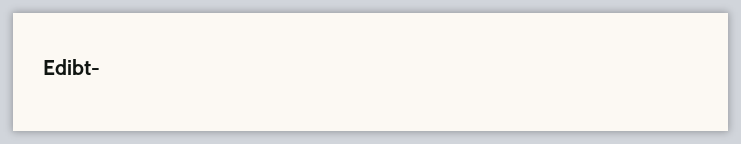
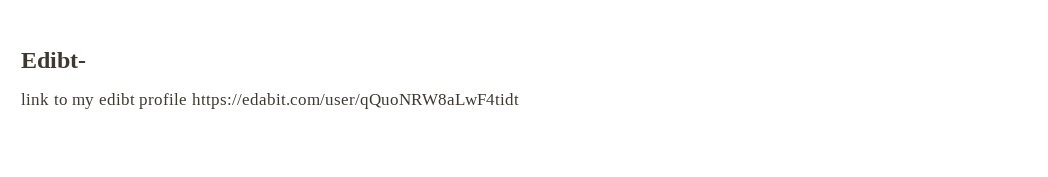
(100, 67) none -> [21,93,519,109] // link to my edibt profile https://edabit.com/user/qQuoNRW8aLwF4tidt

